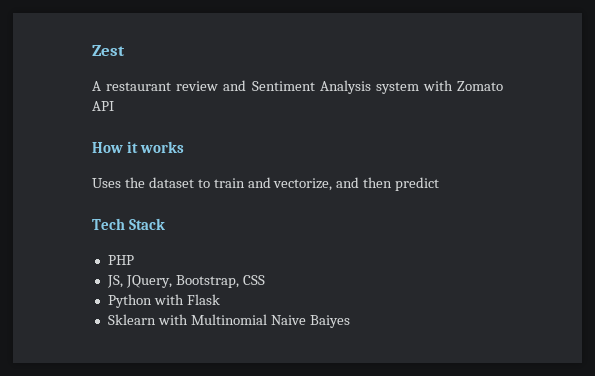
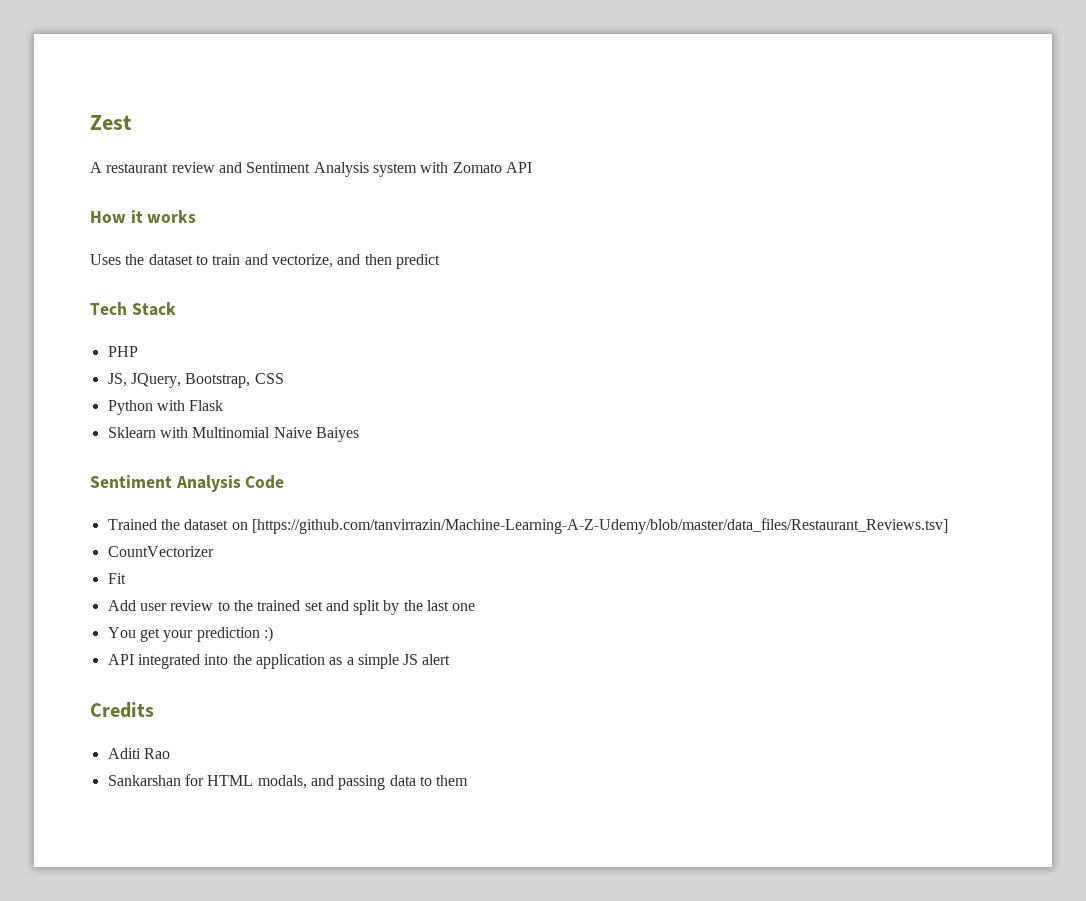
(350, 321) none -> [90,475,285,492] [107,518,948,534] [107,546,214,557] [107,573,126,584] [107,600,476,615] [107,626,273,642] [107,654,451,669] [90,702,154,718] [107,748,170,759] [107,774,469,790] // Sentiment Analysis Code // Trained the dataset on [https://github.com/tanvirrazin/Machine-Learning-A-Z-Udemy/blob/master/data_files/Restaurant_Reviews.tsv] // CountVectorizer // Fit // Add user review to the trained set and split by the last one // You get your prediction :) // API integrated into the application as a simple JS alert // Credits // Aditi Rao // Sankarshan for HTML modals, and passing data to them

